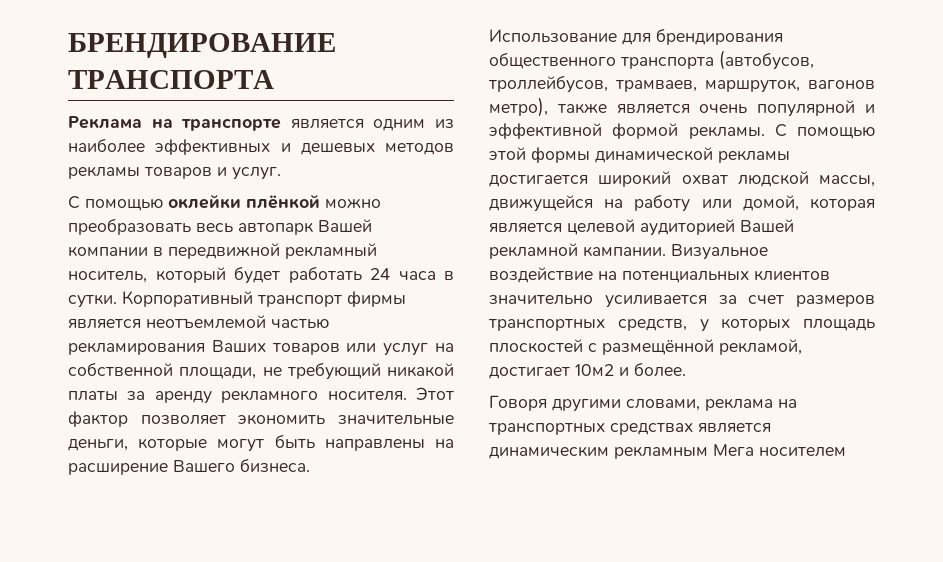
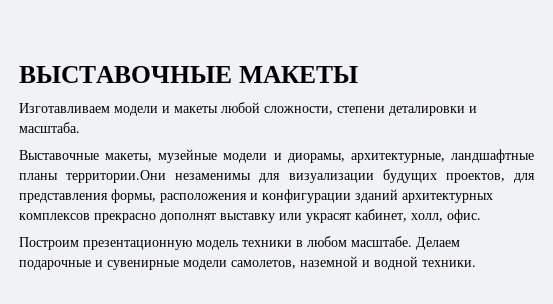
[68,33,336,58] [68,70,274,89] [68,116,454,131] [68,138,454,155] [68,166,281,180] [68,195,381,211] [68,218,372,235] [68,243,377,259] [68,266,454,284] [68,290,406,308] [68,315,329,329] [68,340,455,356] [68,362,454,380] [68,387,454,404] [68,411,455,427] [68,434,454,452] [68,458,310,475] [489,28,783,45] [489,50,814,70] [488,75,875,93] [489,97,875,117] [489,123,875,139] [489,147,790,163] [489,171,875,187] [489,194,875,212] [489,219,794,236] [489,243,768,260] [489,267,830,283] [489,295,875,308] [488,318,875,332] [489,339,802,355] [489,362,686,379] [489,395,797,412] [488,423,771,435] [489,444,846,459] БРЕНДИРОВАНИЕ ТРАНСПОРТА // Реклама на транспорте является одним из наиболее эффективных и дешевых методов рекламы товаров и услуг. // С помощью оклейки плёнкой можно преобразовать весь автопарк Вашей компании в передвижной рекламный носитель, который будет работать 24 часа в сутки. Корпоративный транспорт фирмы является неотъемлемой частью рекламирования Ваших товаров или услуг на собственной площади, не требующий никакой платы за аренду рекламного носителя. Этот фактор позволяет экономить значительные деньги, которые могут быть направлены на расширение Вашего бизнеса. // Использование для брендирования общественного транспорта (автобусов, троллейбусов, трамваев, маршруток, вагонов метро), также является очень популярной и эффективной формой рекламы. С помощью этой формы динамической рекламы достигается широкий охват людской массы, движущейся на работу или домой, которая является целевой аудиторией Вашей рекламной кампании. Визуальное воздействие на потенциальных клиентов значительно усиливается за счет размеров транспортных средств, у которых площадь плоскостей с размещённой рекламой, достигает 10м2 и более. // Говоря другими словами, реклама на транспортных средствах является динамическим рекламным Мега носителем -> [19,66,358,83] [19,102,477,116] [19,122,80,133] [19,149,534,163] [19,169,536,183] [19,189,493,203] [19,209,481,223] [19,236,460,250] [19,256,476,270] ВЫСТАВОЧНЫЕ МАКЕТЫ // Изготавливаем модели и макеты любой сложности, степени деталировки и масштаба. // Выставочные макеты, музейные модели и диорамы, архитектурные, ландшафтные планы территории.Они незаменимы для визуализации будущих проектов, для представления формы, расположения и конфигурации зданий архитектурных комплексов прекрасно дополнят выставку или украсят кабинет, холл, офис. // Построим презентационную модель техники в любом масштабе. Делаем подарочные и сувенирные модели самолетов, наземной и водной техники.

